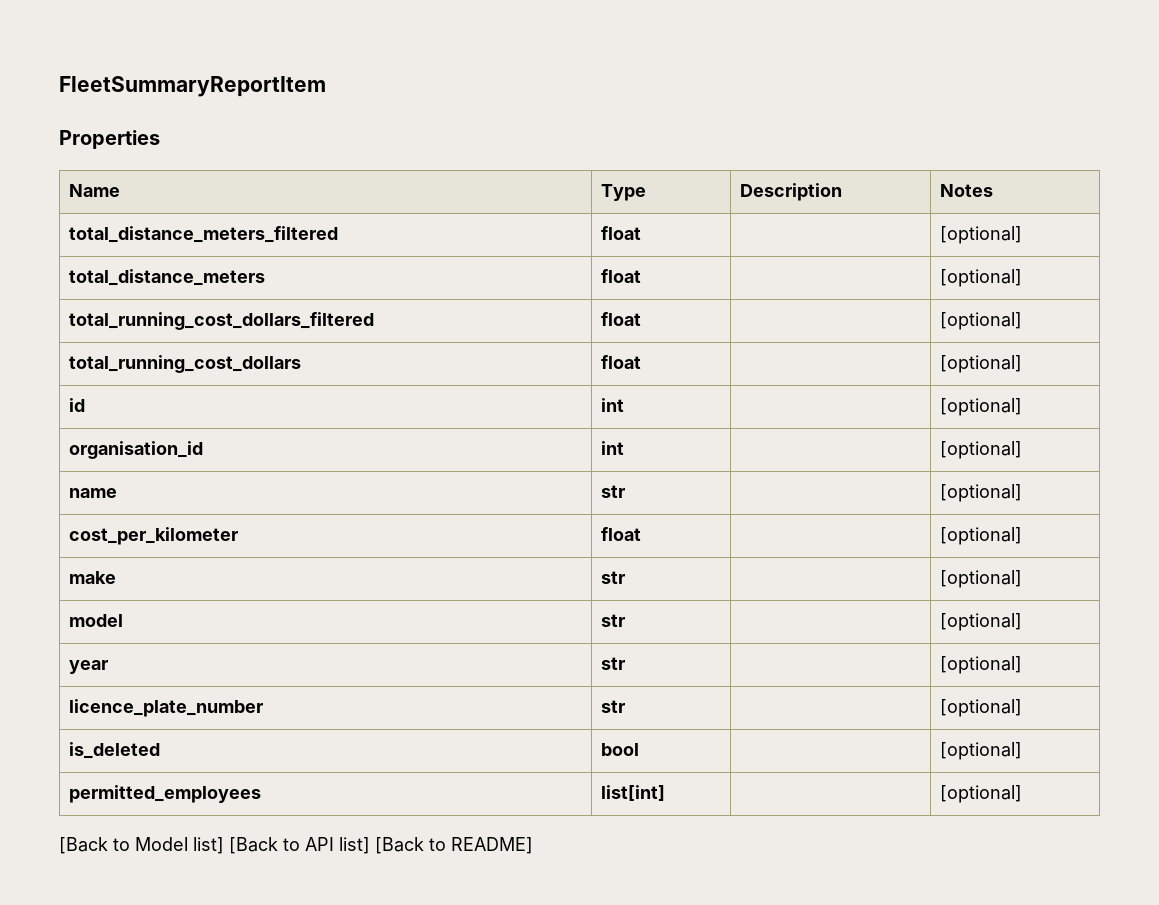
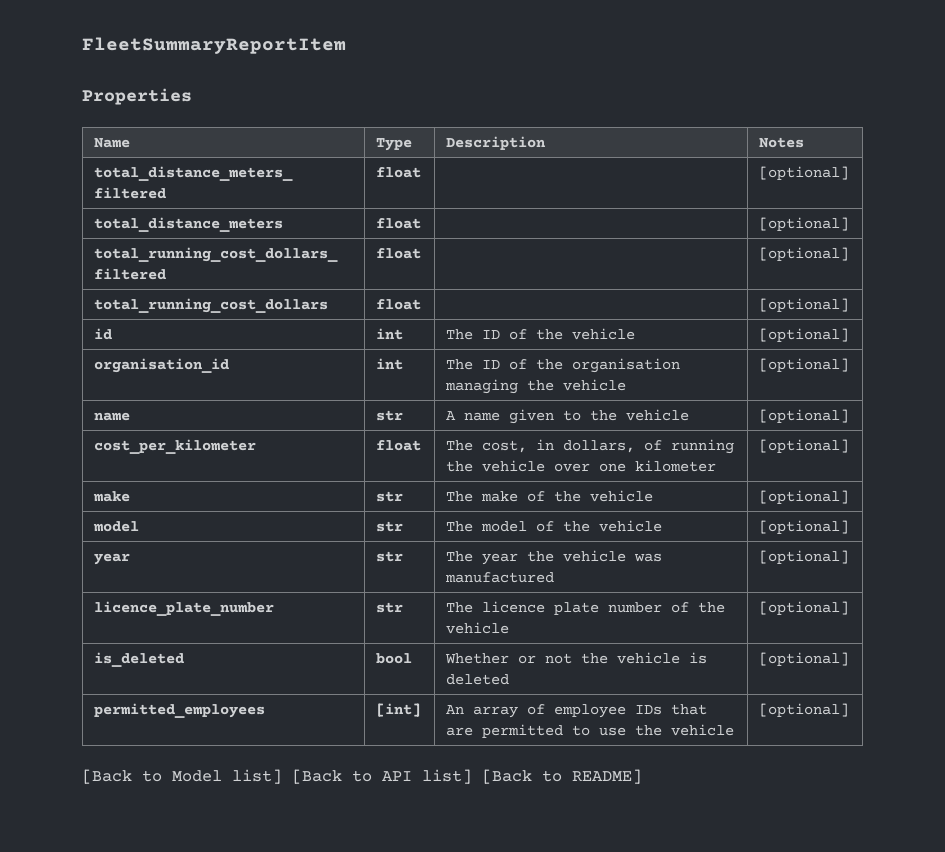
[939,398,1022,416] [68,441,203,459] [600,441,624,455] [939,441,1022,459] [68,488,117,498] [600,485,625,498] [939,484,1022,502] [68,527,238,545] [600,527,641,541] [939,527,1022,545] [68,571,116,584] [600,571,625,584] [939,570,1022,588] [68,614,123,627] [600,614,625,627] [939,613,1022,631] [68,660,108,674] [600,657,625,670] [939,656,1022,674] [68,699,263,717] [600,700,625,713] [939,699,1022,717] [68,742,160,759] [600,743,639,756] [939,742,1022,760] [68,785,261,803] [600,785,665,802] | [optional] // organisation_id | int | | [optional] // name | str | | [optional] // cost_per_kilometer | float | | [optional] // make | str | | [optional] // model | str | | [optional] // year | str | | [optional] // licence_plate_number | str | | [optional] // is_deleted | bool | | [optional] // permitted_employees | list[int] | -> [445,328,635,340] [758,328,849,342] [93,358,229,373] [375,358,403,370] [445,358,680,373] [444,379,626,394] [758,358,849,372] [93,412,130,421] [375,410,403,421] [445,409,689,424] [758,409,849,423] [93,439,256,454] [375,440,421,451] [445,439,734,454] [445,460,716,472] [758,439,849,453] [92,491,130,502] [375,491,403,502] [445,490,653,502] [758,490,849,504] [92,521,139,532] [375,521,403,532] [445,520,662,532] [758,520,849,534] [93,553,130,565] [375,551,403,562] [445,550,662,565] [444,572,554,583] [758,550,849,564] [93,601,274,616] [375,602,403,613] [445,601,725,615] [445,622,509,634] [758,601,849,615] [93,652,184,667] [375,653,412,664] [444,652,707,664] [445,674,509,685] [758,652,849,666] [93,703,265,718] [375,703,421,717] [445,704,707,718] [445,724,734,738] The ID of the vehicle | [optional] // organisation_id | int | The ID of the organisation managing the vehicle | [optional] // name | str | A name given to the vehicle | [optional] // cost_per_kilometer | float | The cost, in dollars, of running the vehicle over one kilometer | [optional] // make | str | The make of the vehicle | [optional] // model | str | The model of the vehicle | [optional] // year | str | The year the vehicle was manufactured | [optional] // licence_plate_number | str | The licence plate number of the vehicle | [optional] // is_deleted | bool | Whether or not the vehicle is deleted | [optional] // permitted_employees | [int] | An array of employee IDs that are permitted to use the vehicle

